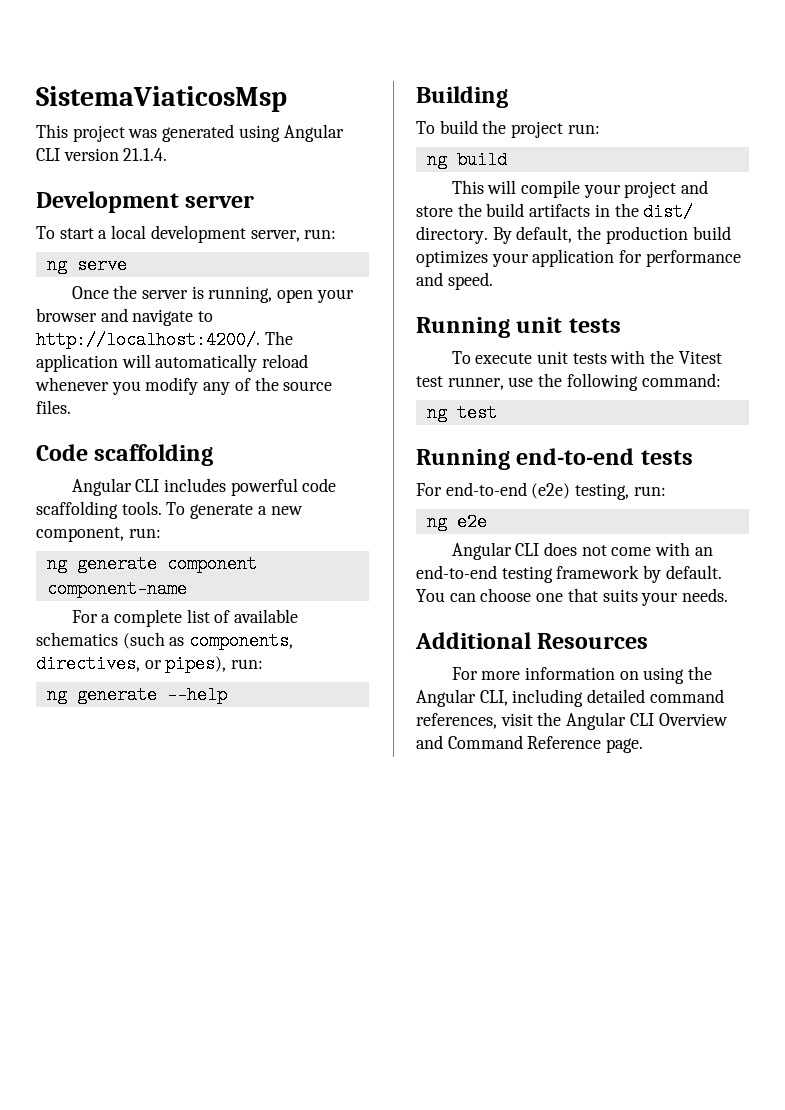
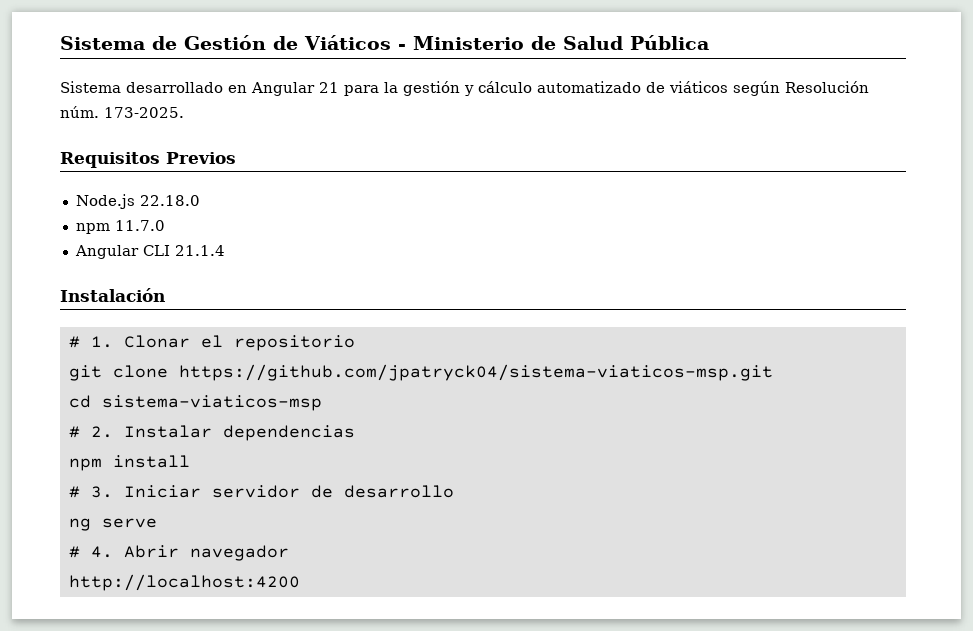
[36,86,287,112] [36,124,344,142] [36,148,168,161] [36,191,255,213] [36,225,337,243] [46,256,127,274] [71,285,354,303] [36,308,214,326] [36,331,293,349] [36,354,309,372] [35,377,333,395] [36,400,71,414] [36,444,214,466] [71,478,337,496] [36,501,303,519] [36,527,161,542] [46,555,257,573] [46,580,187,598] [71,609,299,627] [36,632,294,650] [36,655,264,673] [46,686,227,704] [416,86,508,108] [416,120,600,138] [426,151,507,169] [451,180,709,198] [416,203,694,221] [416,226,731,244] [416,249,741,267] [416,272,493,290] [416,317,621,338] [451,350,722,364] [416,373,721,391] [426,404,497,422] [416,448,693,470] [416,482,666,500] [426,513,487,531] [451,542,713,560] [416,565,722,583] [416,588,729,606] [415,632,649,649] [451,666,713,684] [416,689,724,707] [416,712,728,730] [416,735,644,753] SistemaViaticosMsp // This project was generated using Angular CLI version 21.1.4. // Development server // To start a local development server, run: // ng serve // Once the server is running, open your browser and navigate to http://localhost:4200/. The application will automatically reload whenever you modify any of the source files. // Code scaffolding // Angular CLI includes powerful code scaffolding tools. To generate a new component, run: // ng generate component component-name // For a complete list of available schematics (such as components, directives, or pipes), run: // ng generate --help // Building // To build the project run: // ng build // This will compile your project and store the build artifacts in the dist/ directory. By default, the production build optimizes your application for performance and speed. // Running unit tests // To execute unit tests with the Vitest test runner, use the following command: // ng test // Running end-to-end tests // For end-to-end (e2e) testing, run: // ng e2e // Angular CLI does not come with an end-to-end testing framework by default. You can choose one that suits your needs. // Additional Resources // For more information on using the Angular CLI, including detailed command references, visit the Angular CLI Overview and Command Reference page. -> [60,35,709,50] [60,81,869,96] [60,106,184,118] [60,152,236,168] [75,194,200,209] [75,220,165,234] [74,245,225,259] [60,288,165,302] [68,335,355,351] [68,364,773,381] [68,395,322,411] [68,425,355,441] [68,455,190,471] [68,485,454,498] [68,518,157,531] [68,545,289,561] [68,574,300,591] Sistema de Gestión de Viáticos - Ministerio de Salud Pública // Sistema desarrollado en Angular 21 para la gestión y cálculo automatizado de viáticos según Resolución núm. 173-2025. // Requisitos Previos // Node.js 22.18.0 // npm 11.7.0 // Angular CLI 21.1.4 // Instalación // # 1. Clonar el repositorio // git clone https://github.com/jpatryck04/sistema-viaticos-msp.git // cd sistema-viaticos-msp // # 2. Instalar dependencias // npm install // # 3. Iniciar servidor de desarrollo // ng serve // # 4. Abrir navegador // http://localhost:4200

